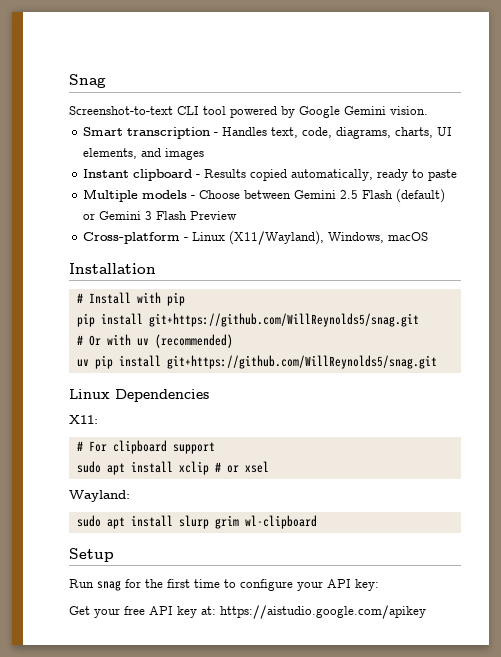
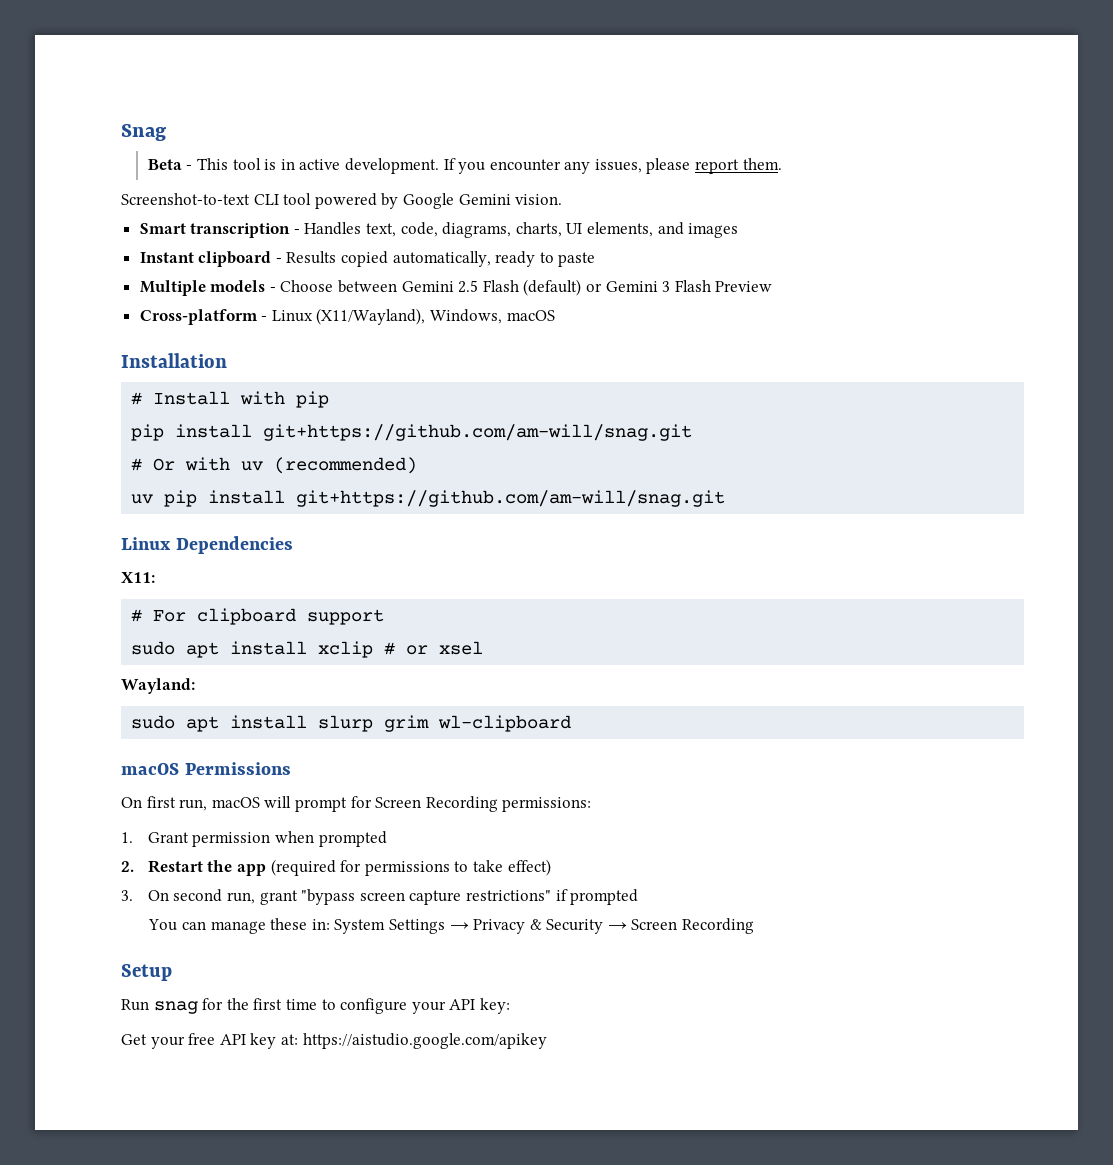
(106, 81) none -> [147,158,782,174] // Beta - This tool is in active development. If you encounter any issues, please report them.
[148,313,419,327] git+https://github.com/WillReynolds5/snag.git -> [263,424,693,441] git+https://github.com/am-will/snag.git
[166,355,437,369] git+https://github.com/WillReynolds5/snag.git -> [296,490,726,507] git+https://github.com/am-will/snag.git
(317, 522) none -> [121,762,291,775] [121,796,592,812] [121,831,387,847] [121,859,551,876] [121,889,639,905] [148,918,755,934] // macOS Permissions // On first run, macOS will prompt for Screen Recording permissions: // 1. Grant permission when prompted // 2. Restart the app (required for permissions to take effect) // 3. On second run, grant "bypass screen capture restrictions" if prompted // You can manage these in: System Settings → Privacy & Security → Screen Recording

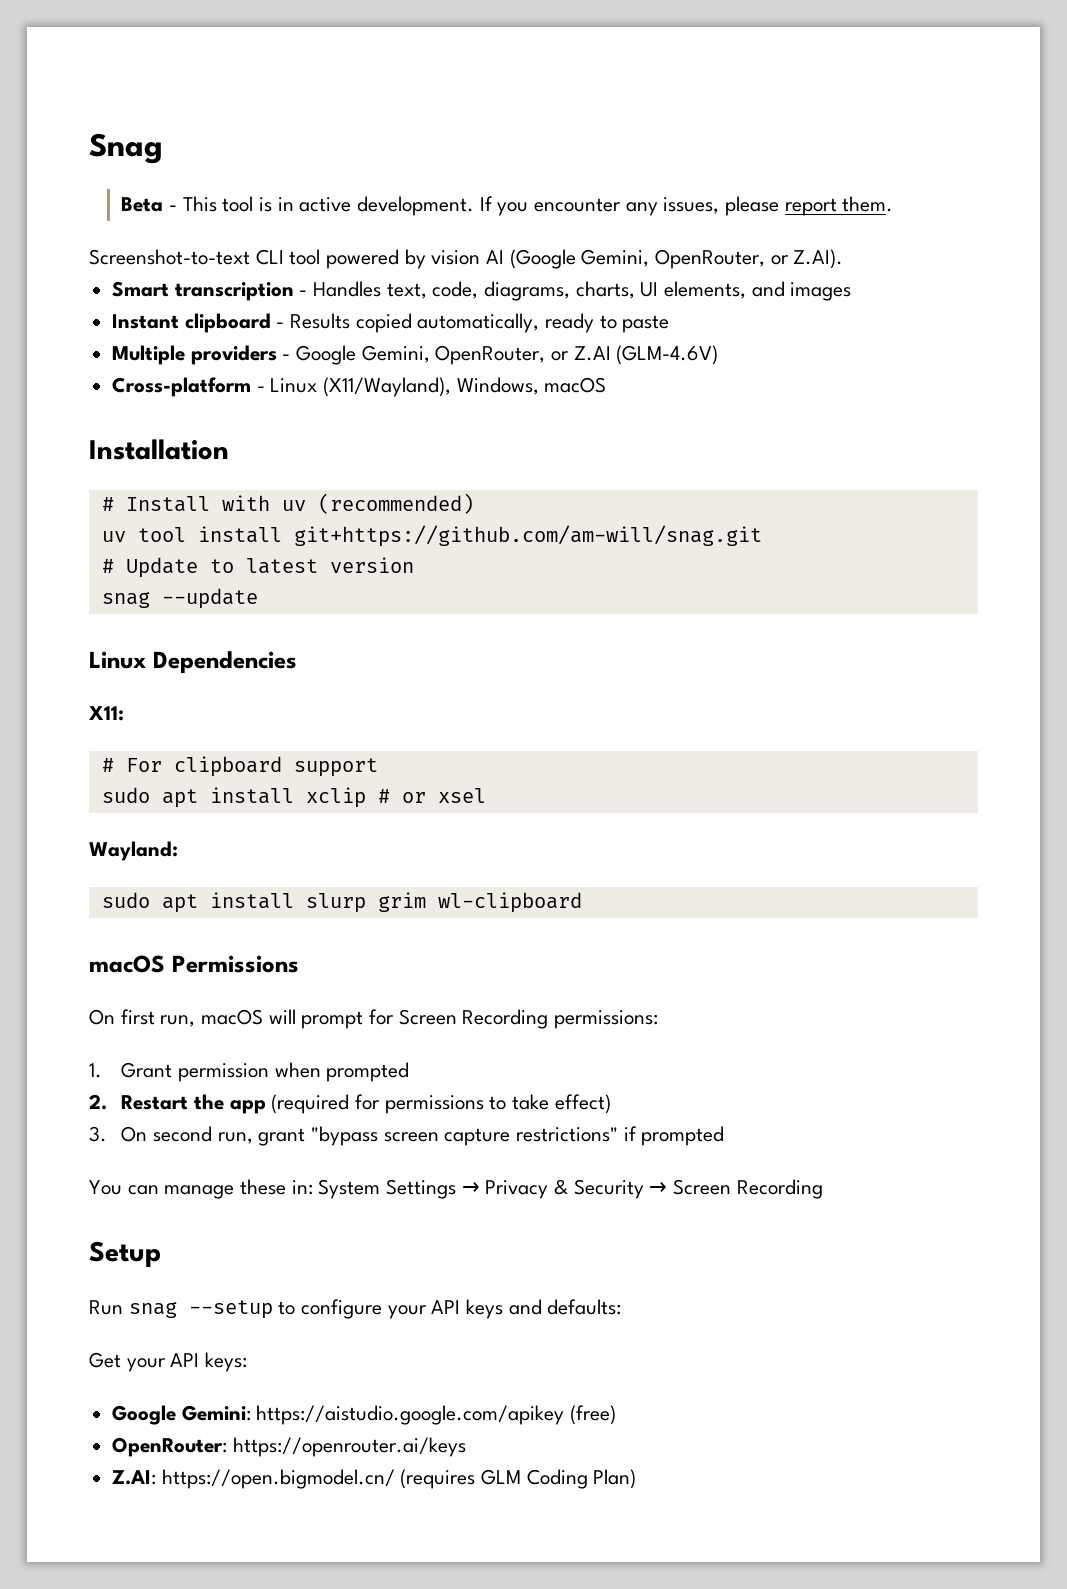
[402,193,563,209] Google Gemini vision. -> [431,249,844,269] vision AI (Google Gemini, OpenRouter, or Z.AI).
[210,279,773,296] models - Choose between Gemini 2.5 Flash (default) or Gemini 3 Flash Preview -> [190,345,719,365] providers - Google Gemini, OpenRouter, or Z.AI (GLM-4.6V)
[296,391,330,408] [131,424,165,441] pip // pip -> [281,493,474,514] [101,527,186,542] uv (recommended) // uv tool
[153,457,418,474] [131,490,726,507] Or with uv (recommended) // uv pip install git+https://github.com/am-will/snag.git -> [125,557,414,578] [101,588,258,609] Update to latest version // snag --update
[202,998,317,1010] for the first time -> [188,1300,273,1319] --setup
[479,998,510,1014] key: -> [466,1299,622,1319] keys and defaults:
[188,1033,547,1049] free API key at: https://aistudio.google.com/apikey -> [170,1352,248,1372] [112,1405,617,1425] [112,1437,466,1457] [112,1469,637,1489] API keys: // Google Gemini: https://aistudio.google.com/apikey (free) // OpenRouter: https://openrouter.ai/keys // Z.AI: https://open.bigmodel.cn/ (requires GLM Coding Plan)

